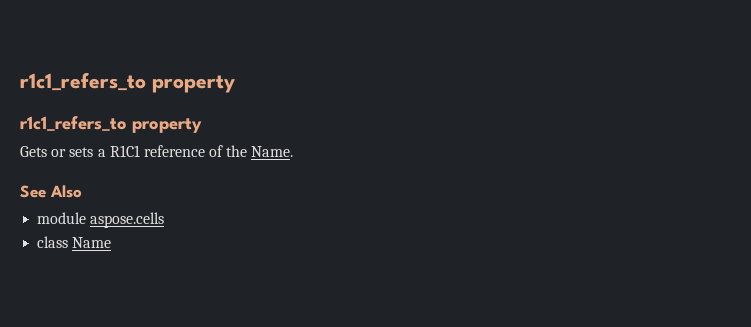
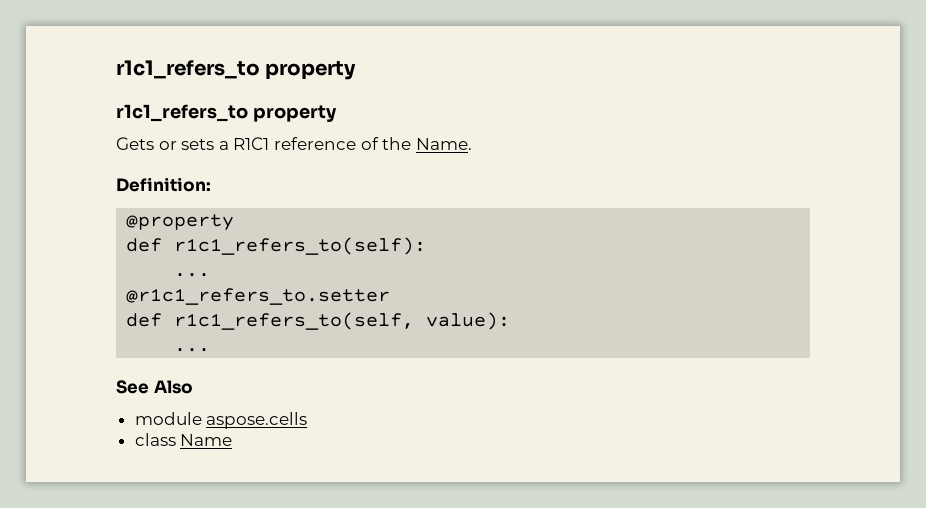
(294, 151) none -> [116,177,211,192] [126,214,235,231] [126,237,427,255] [174,273,211,277] [126,288,391,305] [126,312,511,330] [174,348,211,352] // Definition: // @property // def r1c1_refers_to(self): // ... // @r1c1_refers_to.setter // def r1c1_refers_to(self, value): // ...

